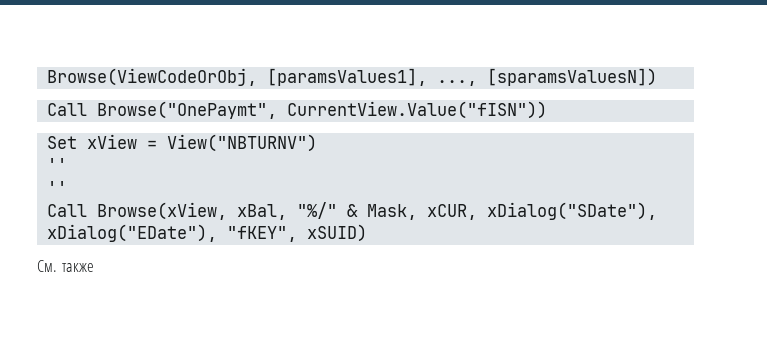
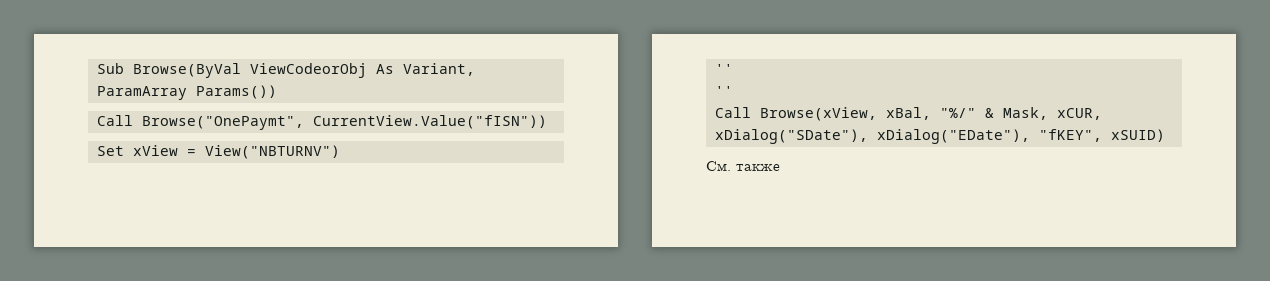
[47,68,658,86] Browse(ViewCodeOrObj, [paramsValues1], ..., [sparamsValuesN]) -> [97,63,475,78] [97,85,277,100] Sub Browse(ByVal ViewCodeorObj As Variant, ParamArray Params())

